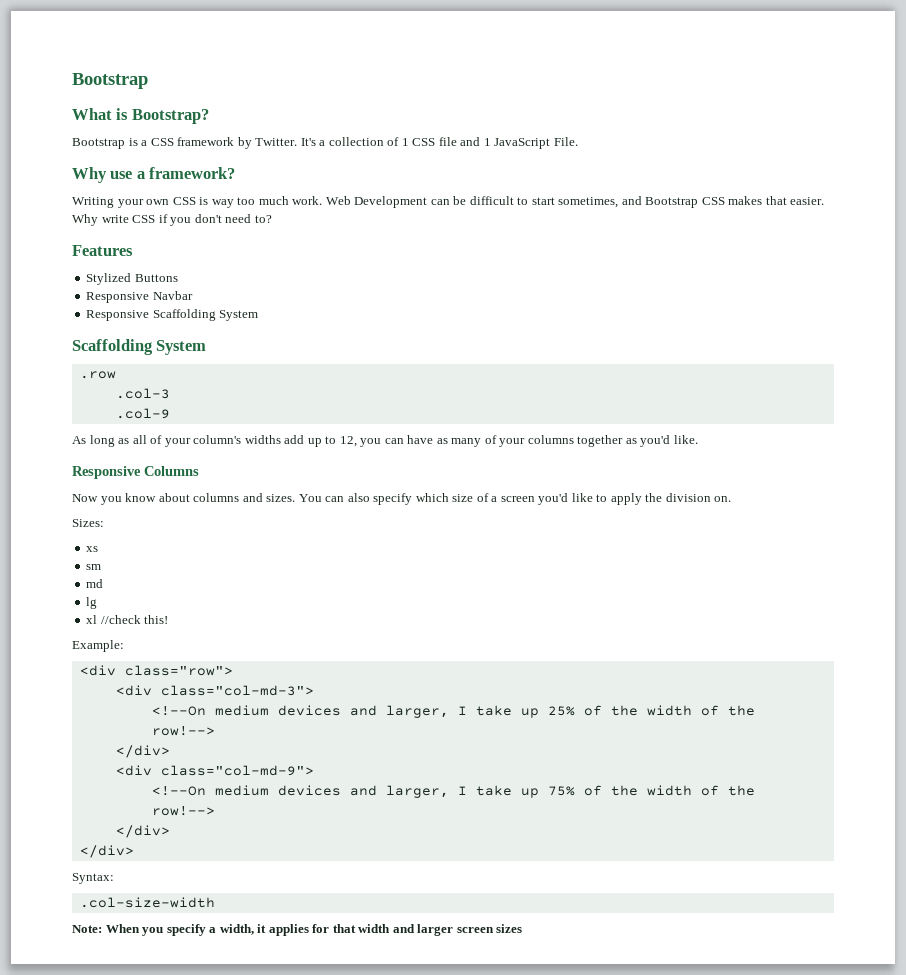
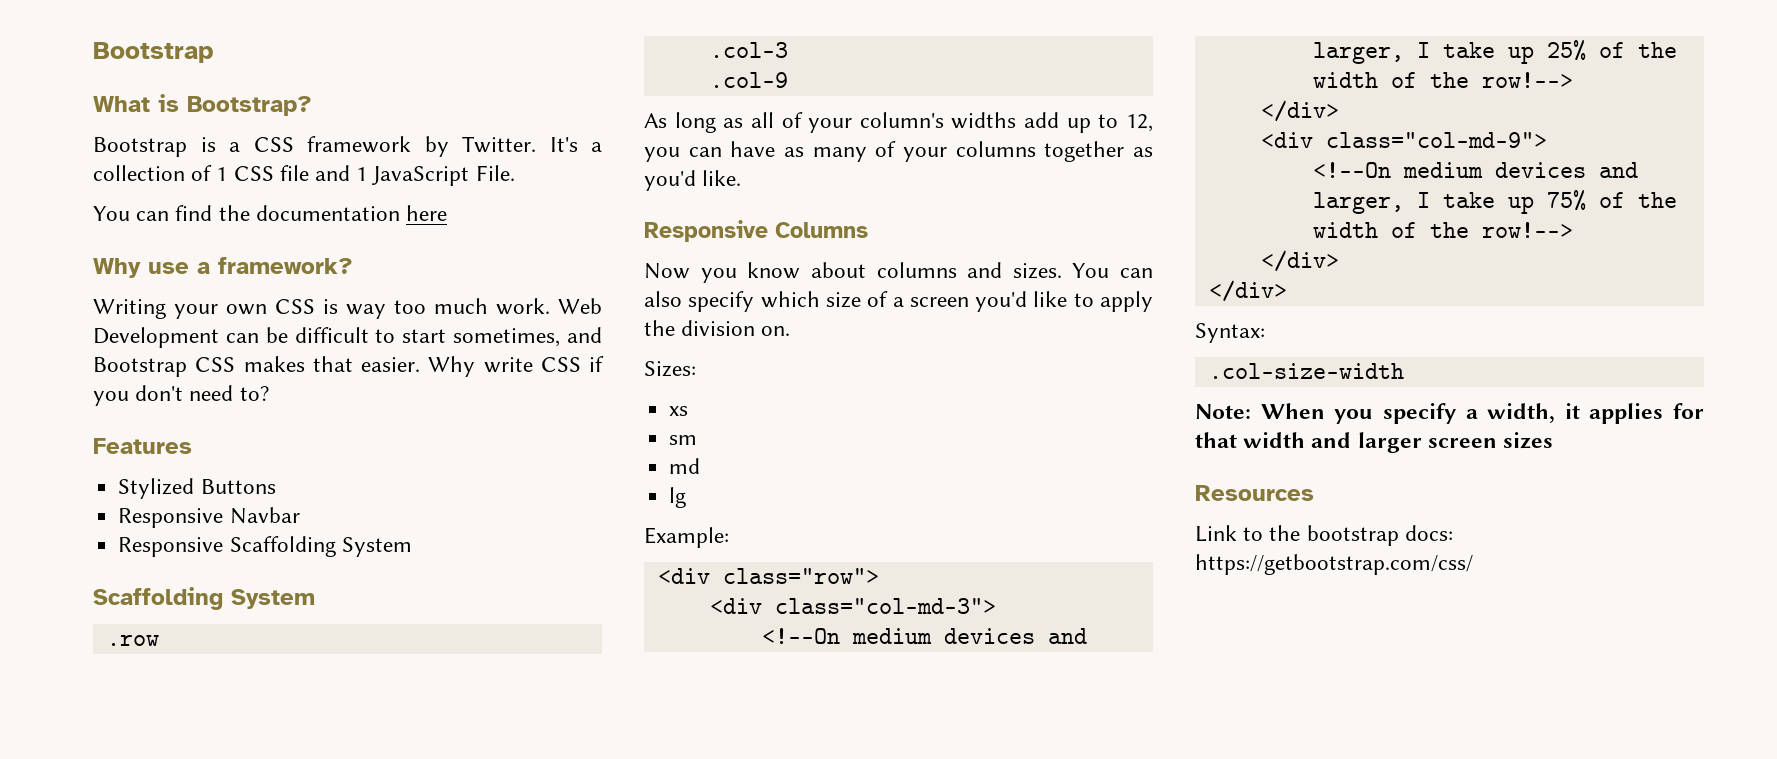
(578, 141) none -> [93,205,448,221] // You can find the documentation here
[86,615,169,624] // xl //check this! -> (687, 497) none
(523, 928) none -> [1195,485,1314,501] [1195,525,1453,546] [1195,554,1473,575] // Resources // Link to the bootstrap docs: https://getbootstrap.com/css/

